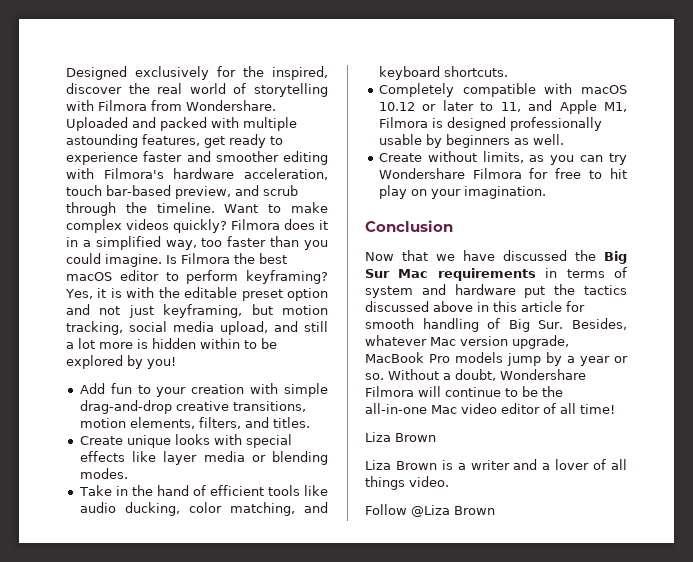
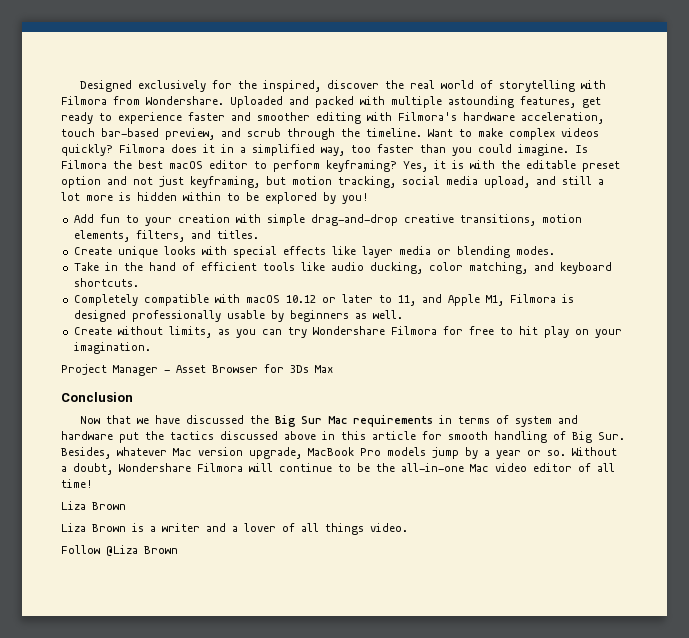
(546, 192) none -> [61,364,333,376] // Project Manager - Asset Browser for 3Ds Max

